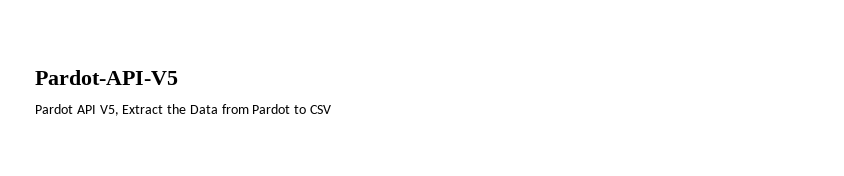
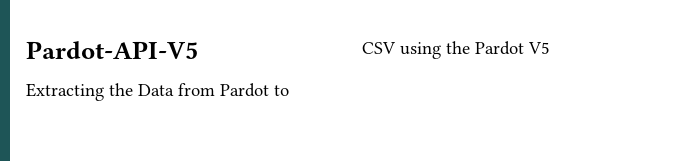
[35,104,164,116] Pardot API V5, Extract -> [26,83,104,101] Extracting
(332, 109) none -> [400,41,550,59] using the Pardot V5

